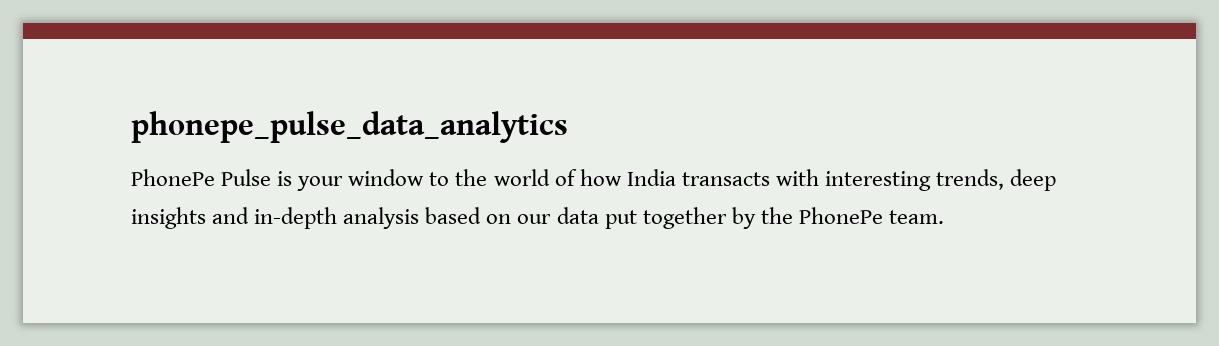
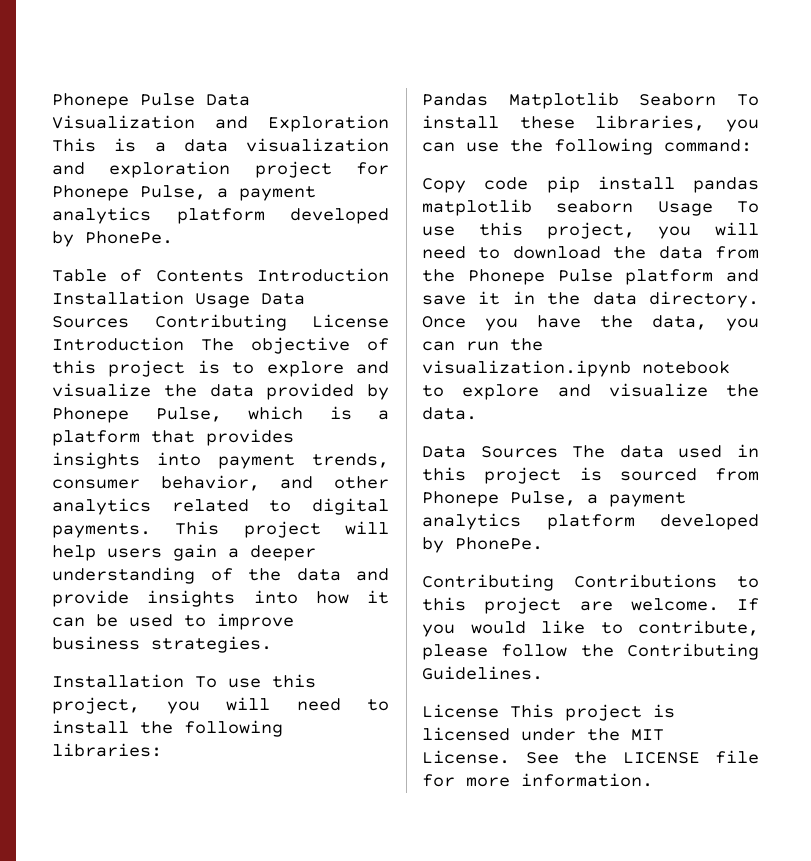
[131,111,568,143] [131,169,1057,191] [131,207,944,229] phonepe_pulse_data_analytics // PhonePe Pulse is your window to the world of how India transacts with interesting trends, deep insights and in-depth analysis based on our data put together by the PhonePe team. -> [52,93,250,109] [52,115,389,132] [52,138,389,152] [52,161,389,178] [52,185,316,201] [52,207,389,224] [52,231,173,247] [52,268,389,282] [52,291,305,308] [52,314,389,331] [52,337,389,354] [52,360,389,377] [52,383,389,400] [52,406,389,423] [52,429,294,446] [52,452,389,469] [52,475,389,491] [52,498,389,515] [52,521,389,538] [52,544,316,561] [52,567,389,584] [52,590,389,607] [52,613,294,630] [52,636,272,653] [52,674,316,688] [52,697,389,714] [52,720,283,737] [52,743,162,757] [422,92,759,109] [422,115,759,132] [422,138,752,155] [422,176,759,193] [422,199,759,216] [422,222,759,239] [422,246,759,259] [422,269,759,285] [422,291,759,308] [422,315,759,331] [422,338,543,351] [422,360,730,377] [422,383,759,400] [422,407,477,420] [422,444,759,458] [422,467,759,484] [422,491,686,507] [422,513,759,530] [422,537,543,553] [422,574,759,591] [422,597,759,614] [422,620,759,637] [422,643,759,660] [422,666,543,680] [422,704,675,721] [422,727,664,741] [422,750,759,764] [422,773,653,787] Phonepe Pulse Data Visualization and Exploration This is a data visualization and exploration project for Phonepe Pulse, a payment analytics platform developed by PhonePe. // Table of Contents Introduction Installation Usage Data Sources Contributing License Introduction The objective of this project is to explore and visualize the data provided by Phonepe Pulse, which is a platform that provides insights into payment trends, consumer behavior, and other analytics related to digital payments. This project will help users gain a deeper understanding of the data and provide insights into how it can be used to improve business strategies. // Installation To use this project, you will need to install the following libraries: // Pandas Matplotlib Seaborn To install these libraries, you can use the following command: // Copy code pip install pandas matplotlib seaborn Usage To use this project, you will need to download the data from the Phonepe Pulse platform and save it in the data directory. Once you have the data, you can run the visualization.ipynb notebook to explore and visualize the data. // Data Sources The data used in this project is sourced from Phonepe Pulse, a payment analytics platform developed by PhonePe. // Contributing Contributions to this project are welcome. If you would like to contribute, please follow the Contributing Guidelines. // License This project is licensed under the MIT License. See the LICENSE file for more information.

